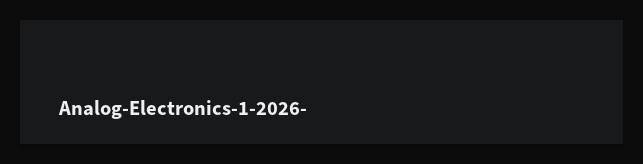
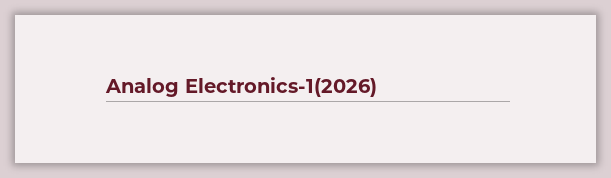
[58,100,307,119] Analog-Electronics-1-2026- -> [105,77,377,97] Analog Electronics-1(2026)

